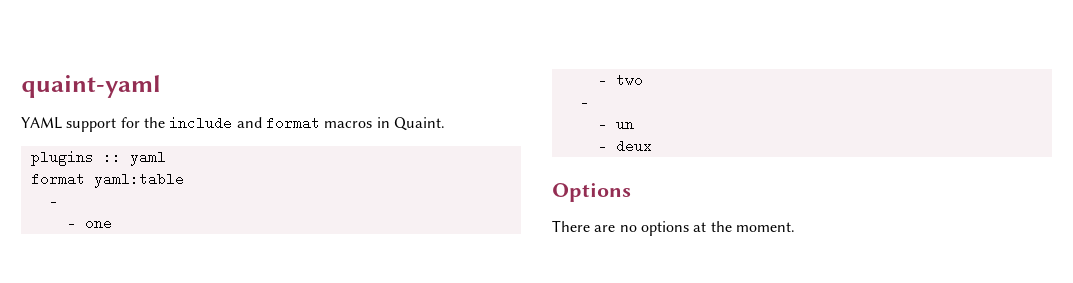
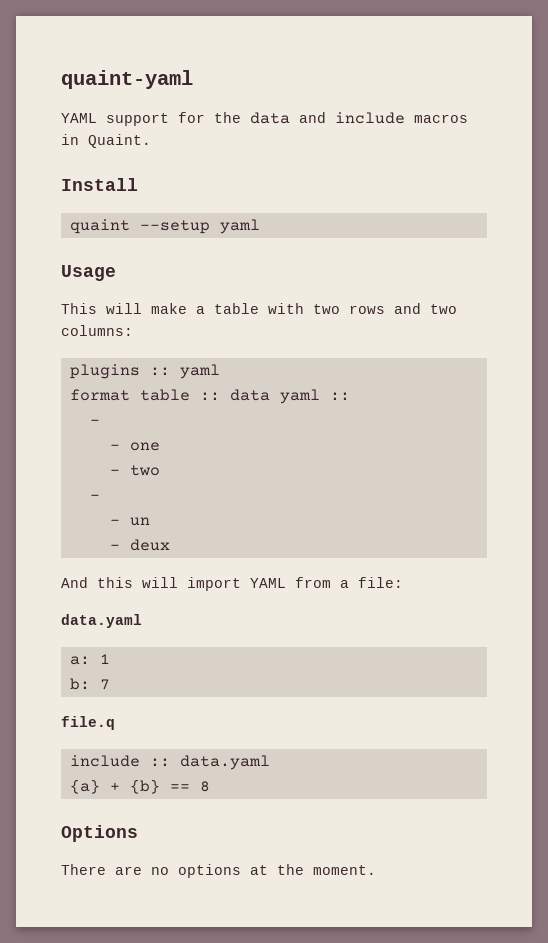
[169,116,320,130] include and format -> [250,112,405,124] data and include
(445, 124) none -> [61,178,138,191] [69,219,260,234] [61,265,116,281] [61,303,457,314] [61,325,133,336] // Install // quaint --setup yaml // Usage // This will make a table with two rows and two columns:
[93,172,184,188] yaml:table -> [139,389,350,404] table :: data yaml ::
(652, 146) none -> [61,577,403,591] [61,614,142,628] [69,654,110,665] [69,678,110,690] [61,716,115,730] [69,755,270,770] [69,779,210,794] // And this will import YAML from a file: // data.yaml // a: 1 // b: 7 // file.q // include :: data.yaml // {a} + {b} == 8

